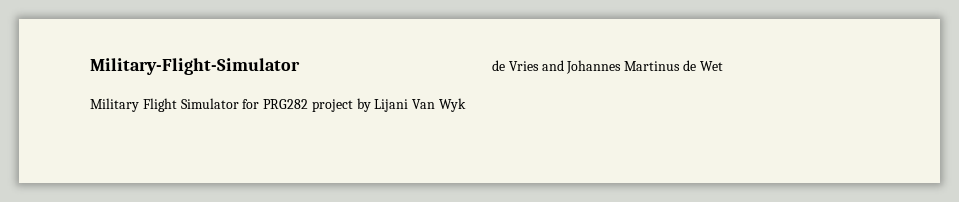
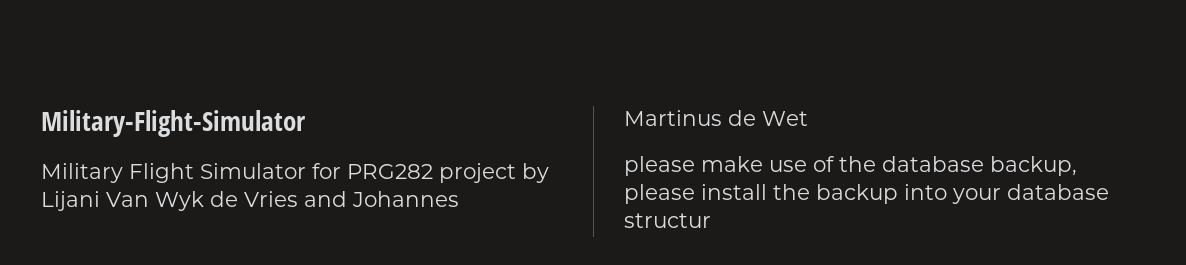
(723, 66) none -> [624,156,1077,176] [624,184,1109,204] [624,213,711,228] // please make use of the database backup, please install the backup into your database structur

